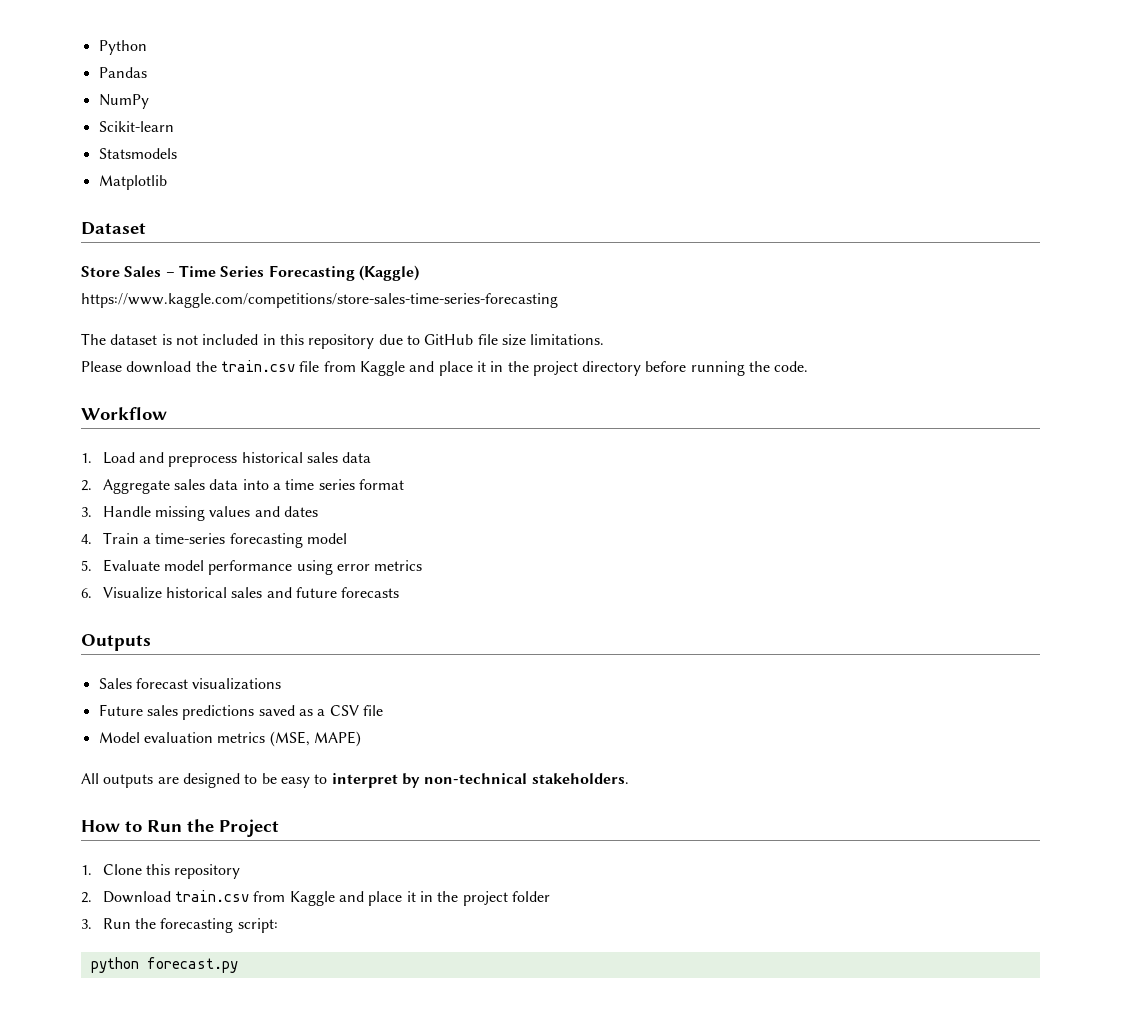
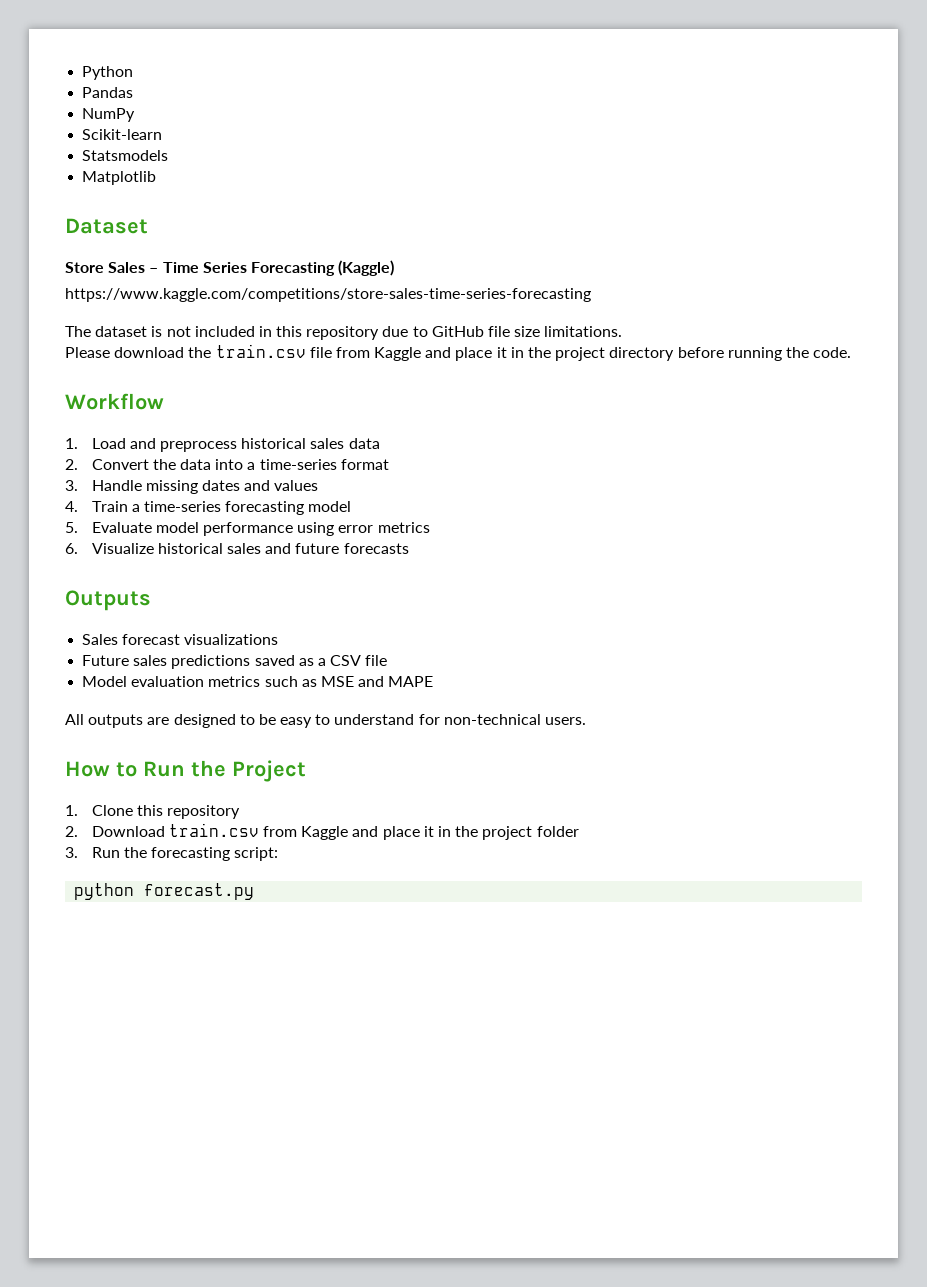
[102,479,205,494] Aggregate sales -> [91,459,176,470] Convert the
[285,479,355,490] time series -> [259,459,337,470] time-series
(205, 513) none -> [202,480,271,491] dates and
[254,506,318,517] and dates -> (319, 485) none
[269,731,361,747] (MSE, MAPE) -> [264,676,434,687] such as MSE and MAPE
[331,773,629,788] interpret by non-technical stakeholders. -> [334,714,587,725] understand for non-technical users.

